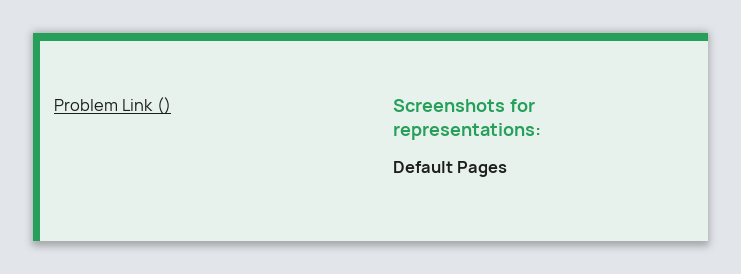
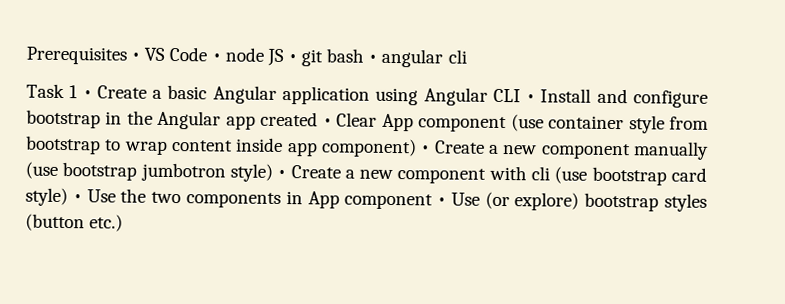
[54,97,171,114] [393,99,535,112] [393,123,541,140] [393,161,508,177] Problem Link () // Screenshots for representations: // Default Pages -> [26,46,467,68] [26,83,708,108] [26,109,709,134] [25,135,709,160] [25,161,707,186] [25,187,707,212] [25,213,124,232] Prerequisites • VS Code • node JS • git bash • angular cli // Task 1 • Create a basic Angular application using Angular CLI • Install and configure bootstrap in the Angular app created • Clear App component (use container style from bootstrap to wrap content inside app component) • Create a new component manually (use bootstrap jumbotron style) • Create a new component with cli (use bootstrap card style) • Use the two components in App component • Use (or explore) bootstrap styles (button etc.)

